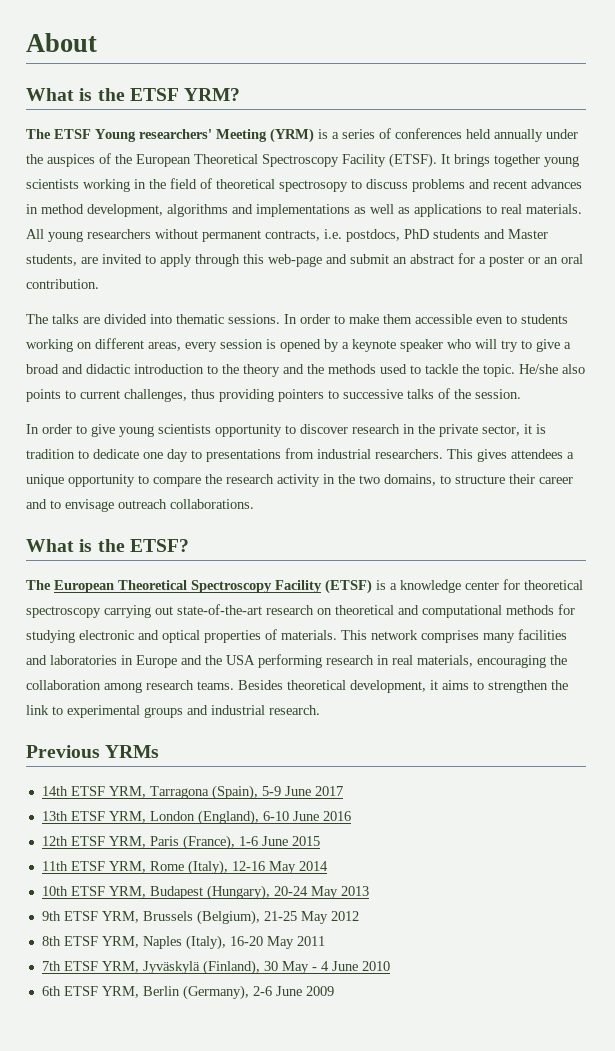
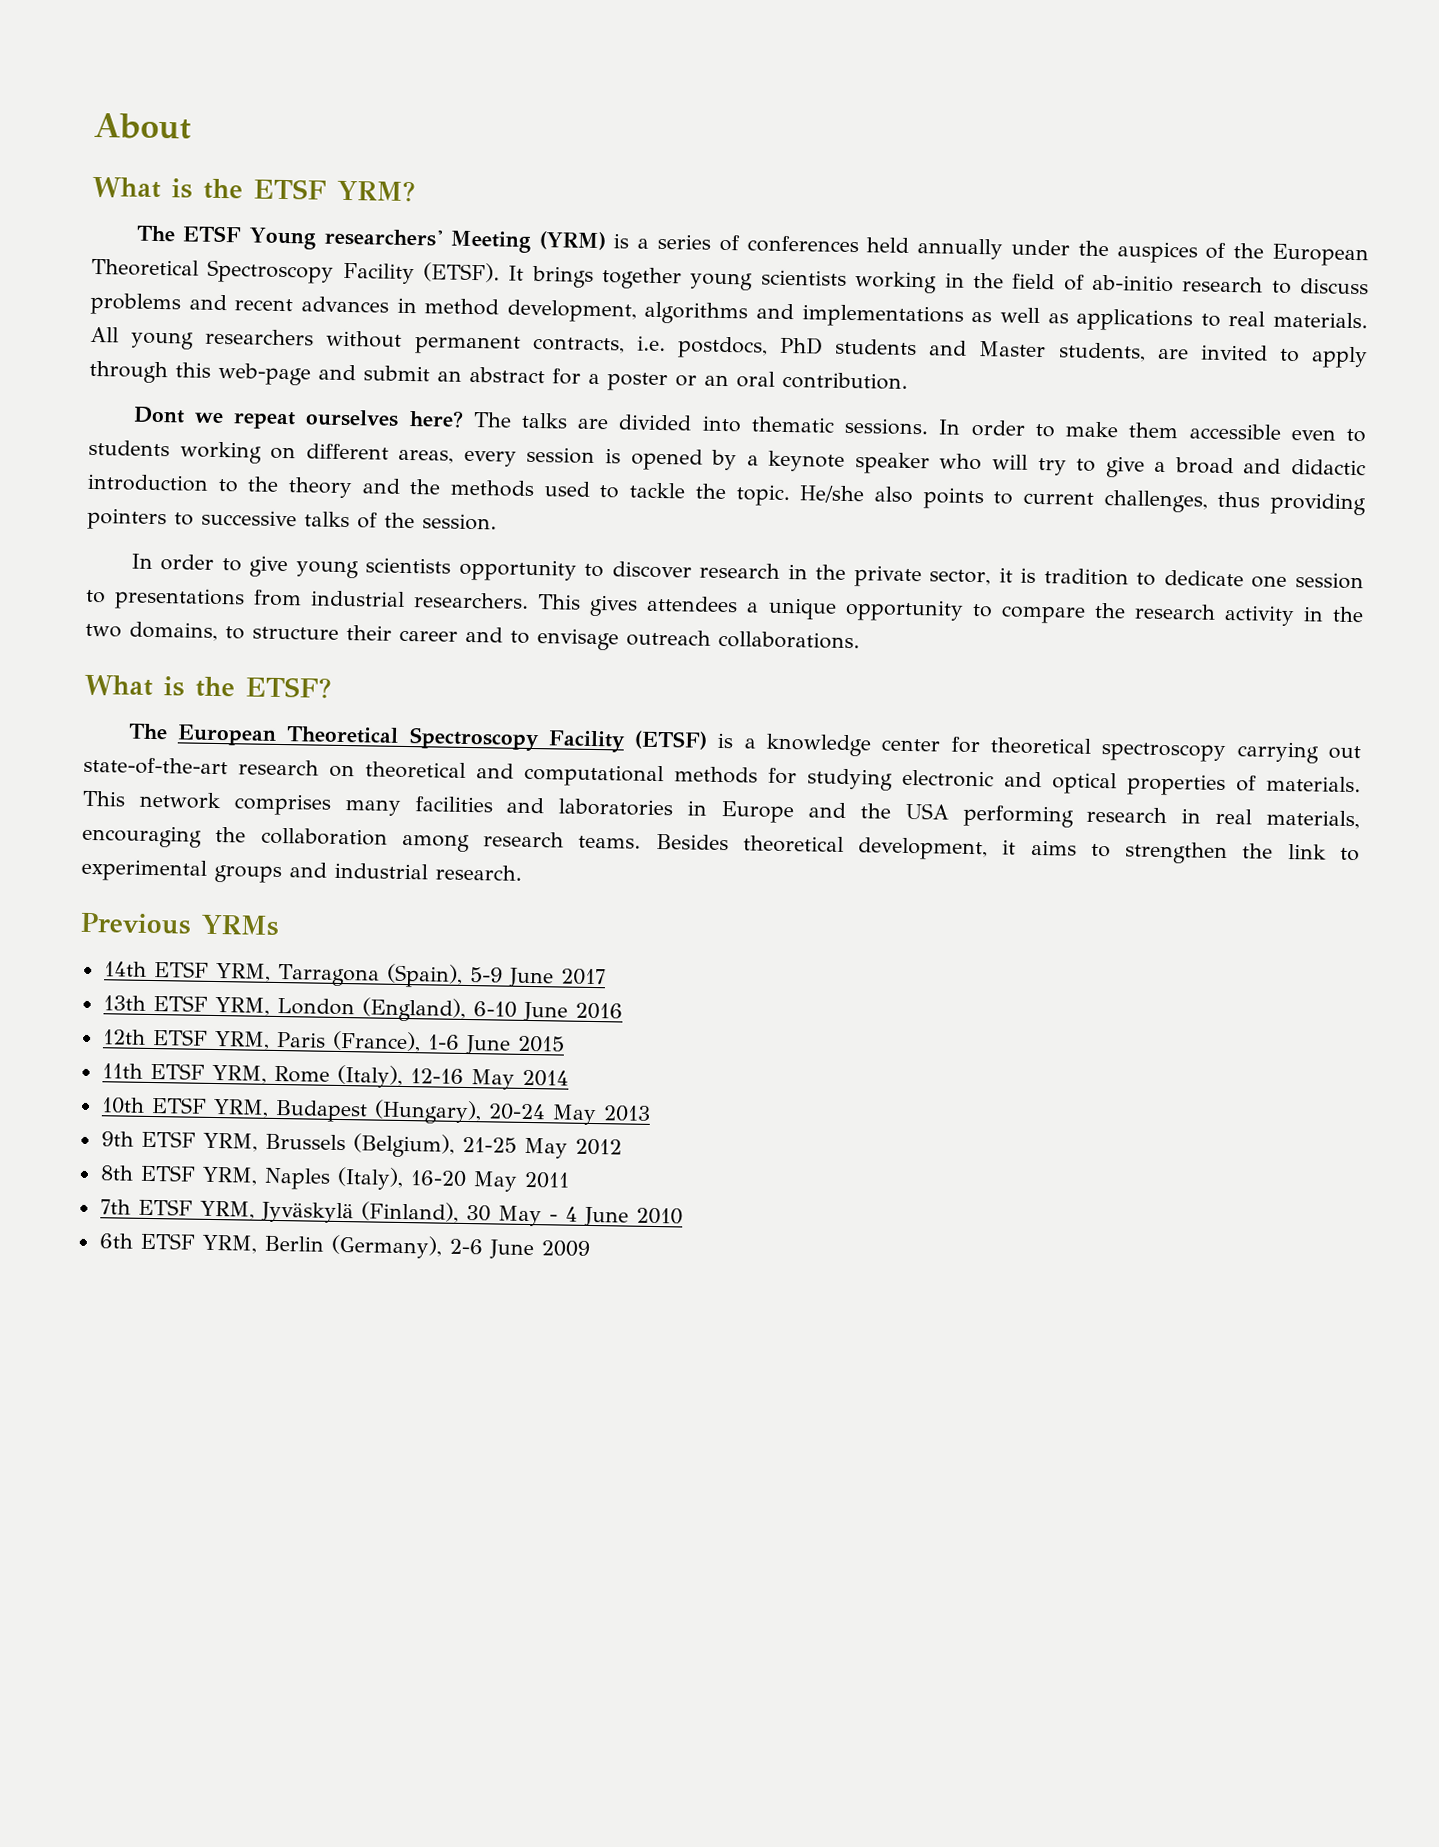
[216,179,348,192] theoretical spectrosopy -> [1091,274,1264,293] ab-initio research
(99, 284) none -> [132,406,464,430] Dont we repeat ourselves here?
[167,449,188,462] day -> [1295,572,1364,590] session

